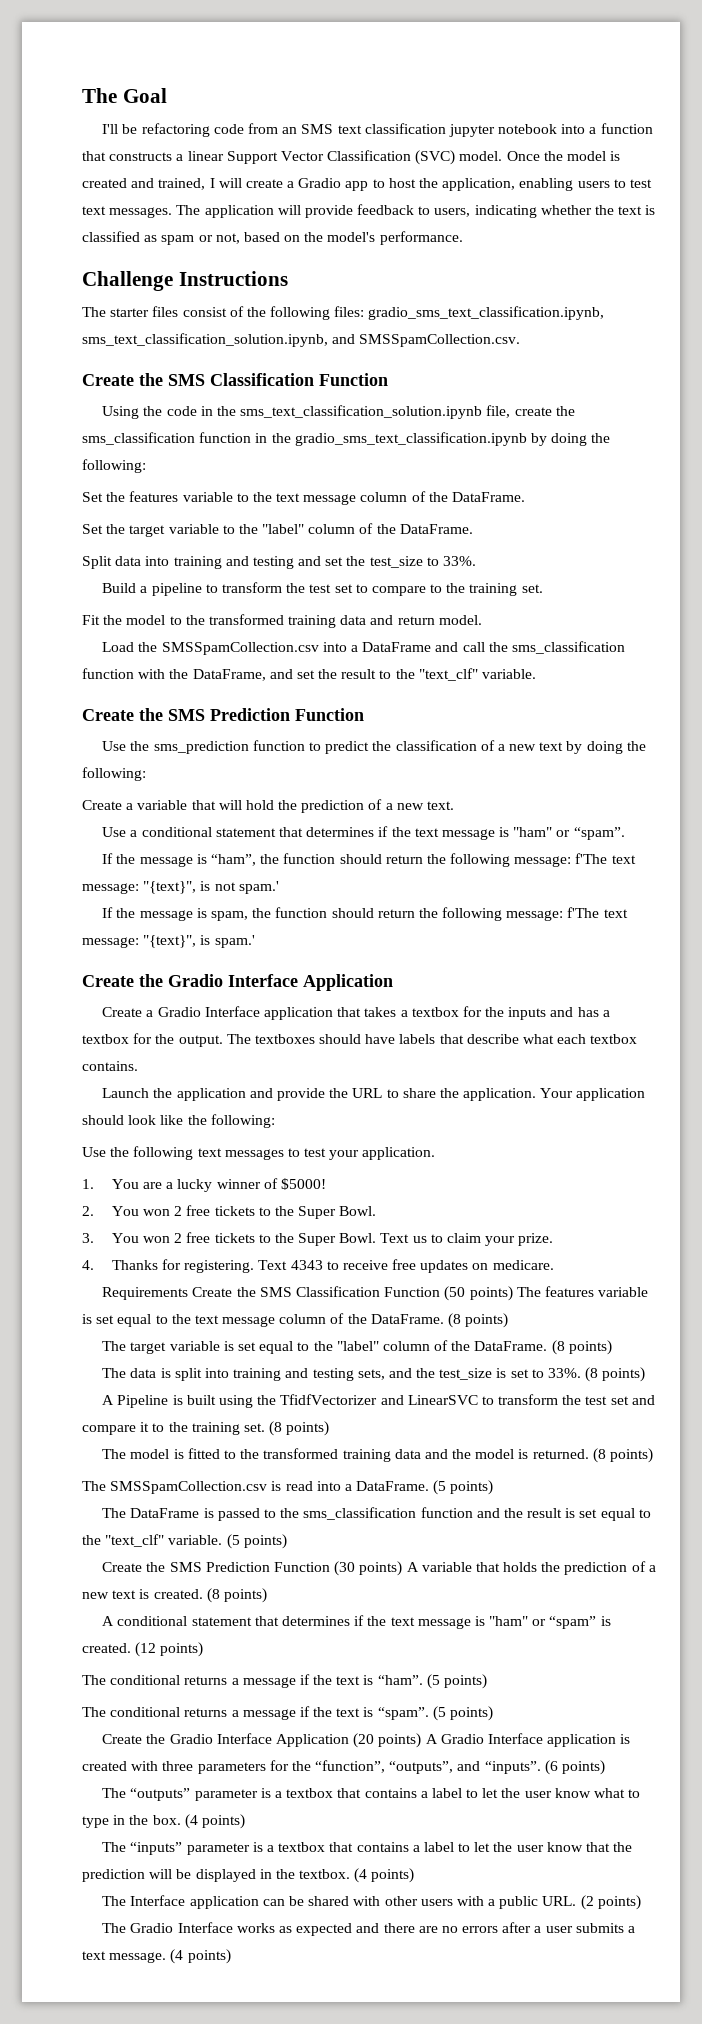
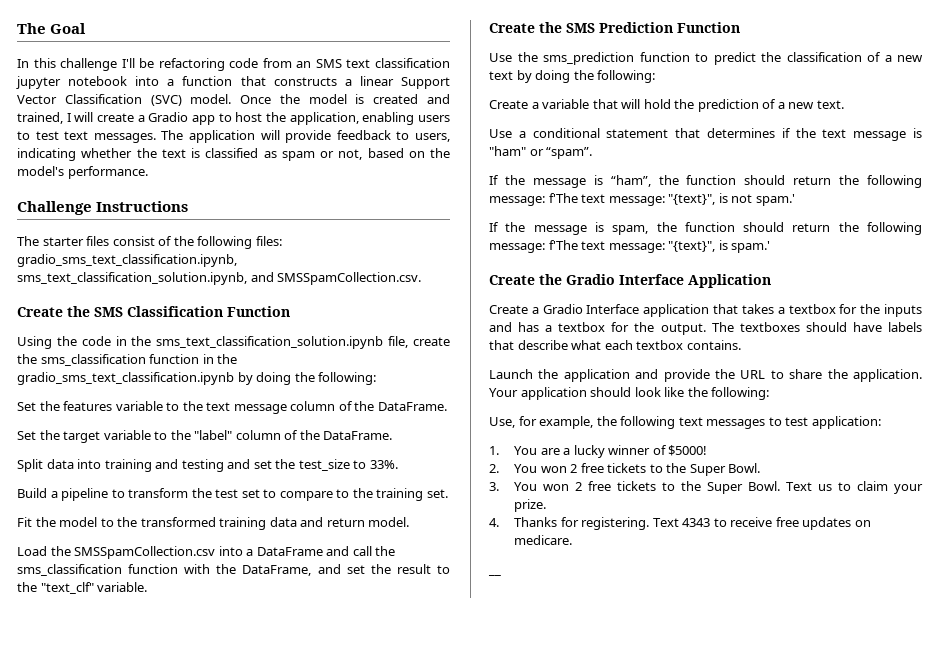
(167, 95) none -> [17,58,118,71] In this challenge
[82,1147,106,1157] Use -> [489,416,594,429] Use, for example,
[329,1147,436,1160] your application. -> [811,416,881,429] application:
[102,1286,649,1301] [82,1313,509,1328] [102,1340,612,1355] [102,1367,646,1382] [102,1394,655,1408] [82,1421,330,1436] [102,1448,653,1463] [82,1480,494,1495] [102,1507,651,1521] [82,1534,287,1549] [102,1561,656,1576] [82,1588,267,1603] [102,1615,611,1629] [82,1642,204,1657] [82,1674,488,1689] [82,1706,494,1721] [102,1733,631,1748] [82,1760,606,1775] [102,1788,641,1801] [82,1814,245,1829] [102,1842,633,1855] [82,1868,415,1883] [102,1895,641,1910] [102,1922,635,1936] [82,1949,231,1964] Requirements Create the SMS Classification Function (50 points) The features variable is set equal to the text message column of the DataFrame. (8 points) // The target variable is set equal to the "label" column of the DataFrame. (8 points) // The data is split into training and testing sets, and the test_size is set to 33%. (8 points) // A Pipeline is built using the TfidfVectorizer and LinearSVC to transform the test set and compare it to the training set. (8 points) // The model is fitted to the transformed training data and the model is returned. (8 points) // The SMSSpamCollection.csv is read into a DataFrame. (5 points) // The DataFrame is passed to the sms_classification function and the result is set equal to the "text_clf" variable. (5 points) // Create the SMS Prediction Function (30 points) A variable that holds the prediction of a new text is created. (8 points) // A conditional statement that determines if the text message is "ham" or “spam” is created. (12 points) // The conditional returns a message if the text is “ham”. (5 points) // The conditional returns a message if the text is “spam”. (5 points) // Create the Gradio Interface Application (20 points) A Gradio Interface application is created with three parameters for the “function”, “outputs”, and “inputs”. (6 points) // The “outputs” parameter is a textbox that contains a label to let the user know what to type in the box. (4 points) // The “inputs” parameter is a textbox that contains a label to let the user know that the prediction will be displayed in the textbox. (4 points) // The Interface application can be shared with other users with a public URL. (2 points) // The Gradio Interface works as expected and there are no errors after a user submits a text message. (4 points) -> [488,574,501,576] __

